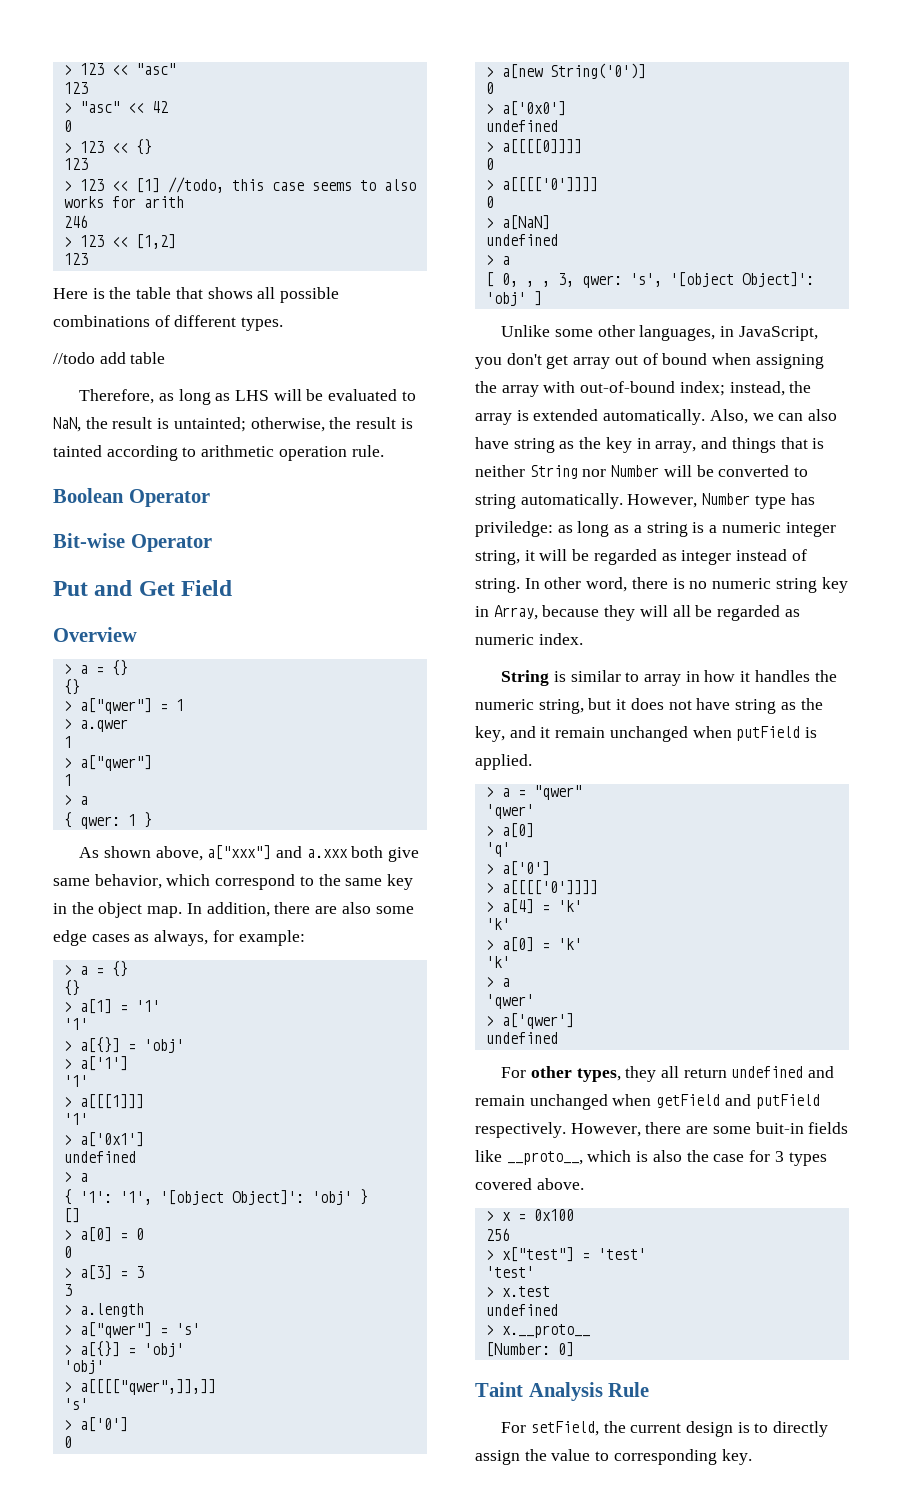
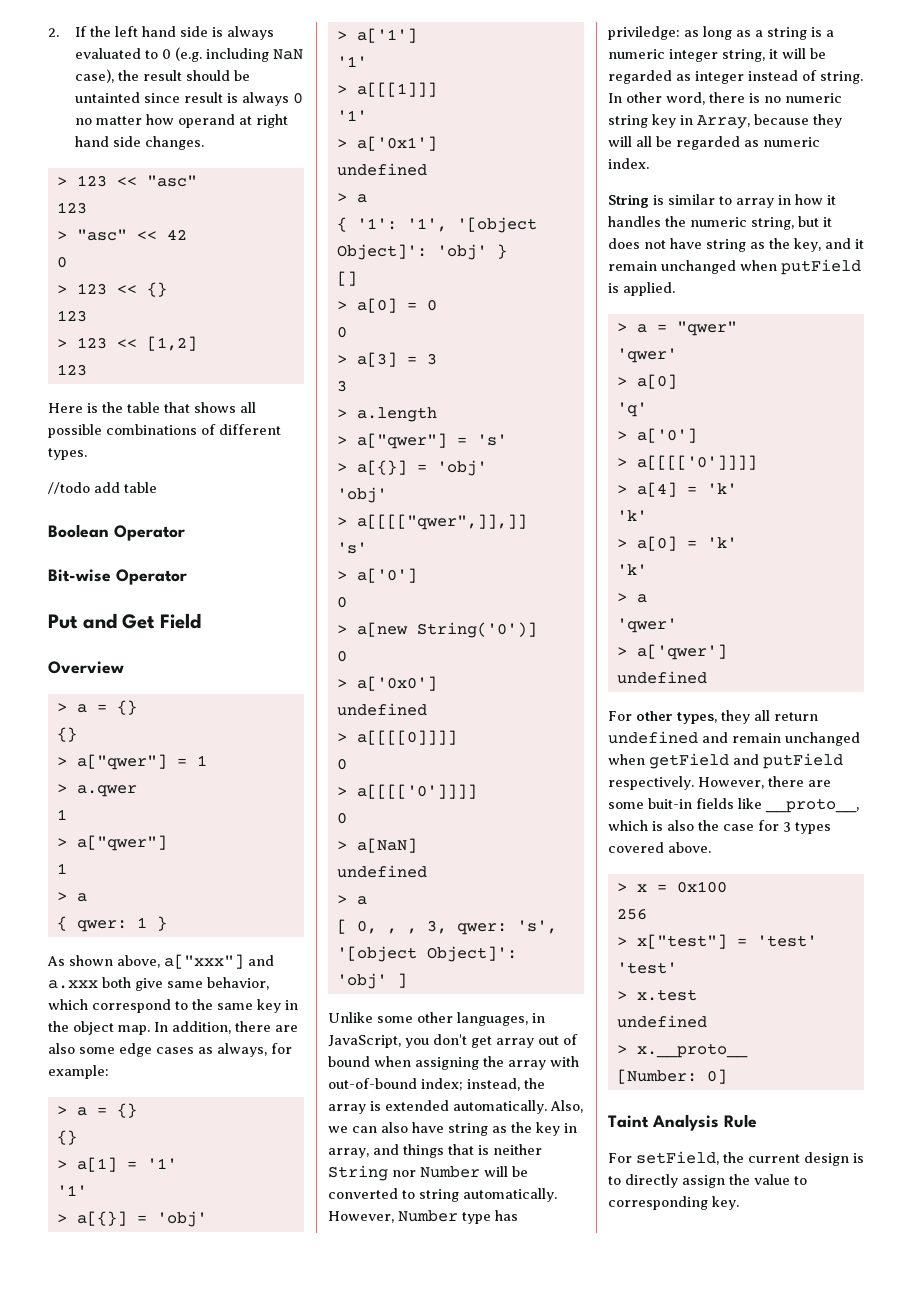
(63, 70) none -> [48,26,274,40] [74,47,303,62] [74,69,250,83] [74,92,303,106] [74,114,288,128] [74,136,204,150] 2. If the left hand side is always evaluated to 0 (e.g. including NaN case), the result should be untainted since result is always 0 no matter how operand at right hand side changes. //
[63,177,416,193] [63,196,184,208] [63,215,88,228] // > 123 << [1] //todo, this case seems to also works for arith // 246 -> (87, 316) none
[79,389,416,405] [53,417,413,432] [53,445,384,461] // Therefore, as long as LHS will be evaluated to NaN, the result is untainted; otherwise, the result is tainted according to arithmetic operation rule. -> (157, 487) none

